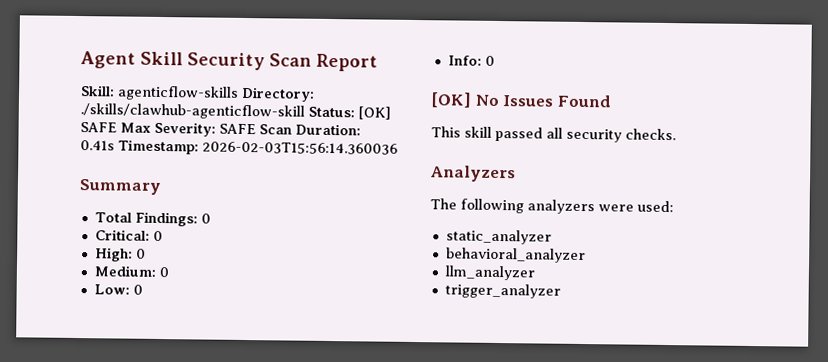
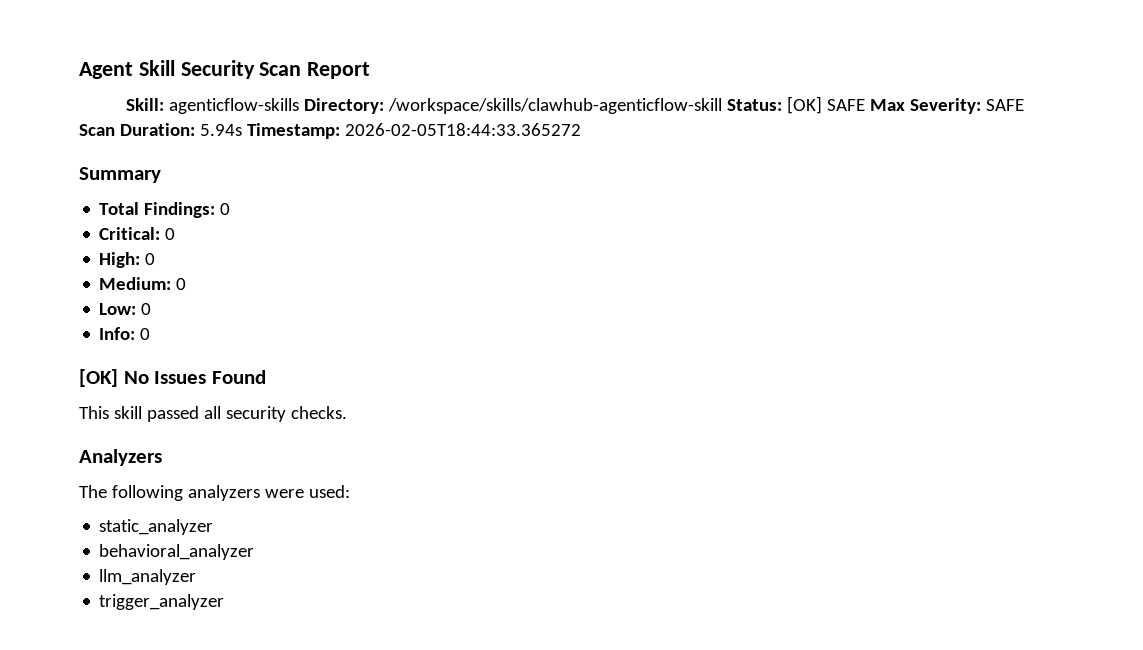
[80,103,305,120] ./skills/clawhub-agenticflow-skill -> [388,98,723,114] /workspace/skills/clawhub-agenticflow-skill
[80,139,398,155] 0.41s Timestamp: 2026-02-03T15:56:14.360036 -> [199,123,581,139] 5.94s Timestamp: 2026-02-05T18:44:33.365272

